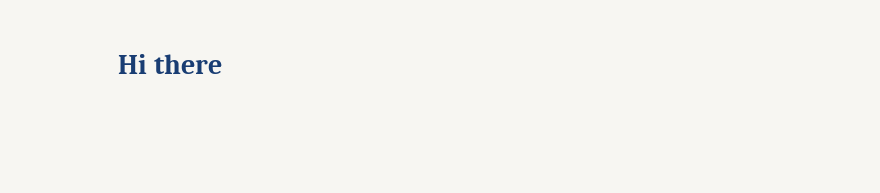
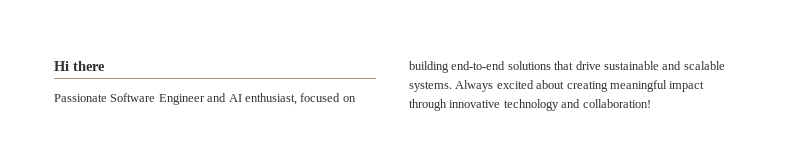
(223, 64) none -> [54,93,356,105] [409,61,725,73] [409,80,705,92] [409,99,651,111] // Passionate Software Engineer and AI enthusiast, focused on building end-to-end solutions that drive sustainable and scalable systems. Always excited about creating meaningful impact through innovative technology and collaboration!

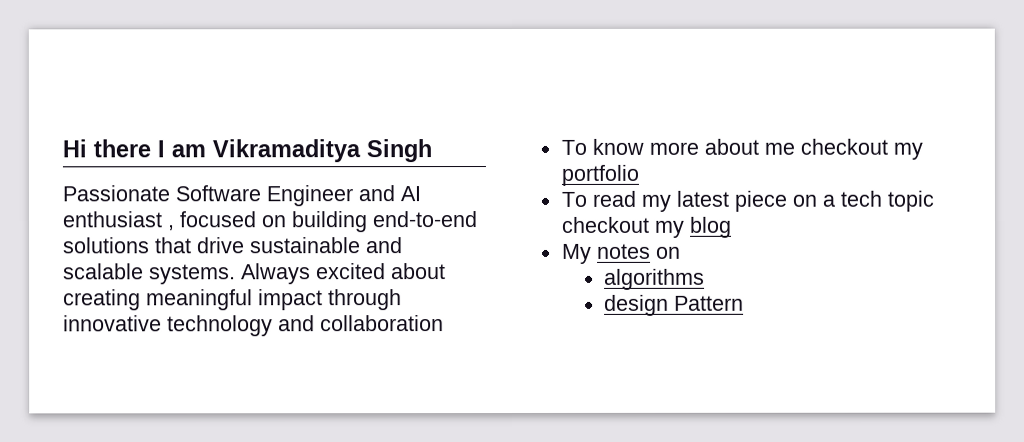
(105, 66) none -> [157,139,432,163] I am Vikramaditya Singh
[244,93,297,105] enthusiast, -> [62,211,175,231] enthusiast ,
[582,99,651,108] collaboration! -> [320,315,444,332] [560,138,923,160] [560,164,639,186] [560,190,934,212] [560,216,732,238] [561,243,681,264] [604,268,706,290] [604,294,745,316] collaboration // To know more about me checkout my portfolio // To read my latest piece on a tech topic checkout my blog // My notes on // algorithms // design Pattern

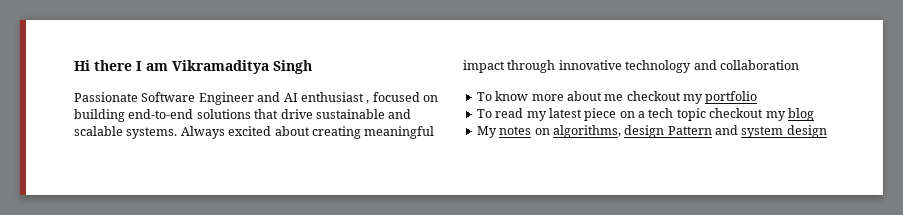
[604,268,706,290] // algorithms // -> [552,125,621,138] algorithms,
(745, 303) none -> [715,125,827,138] and system design

